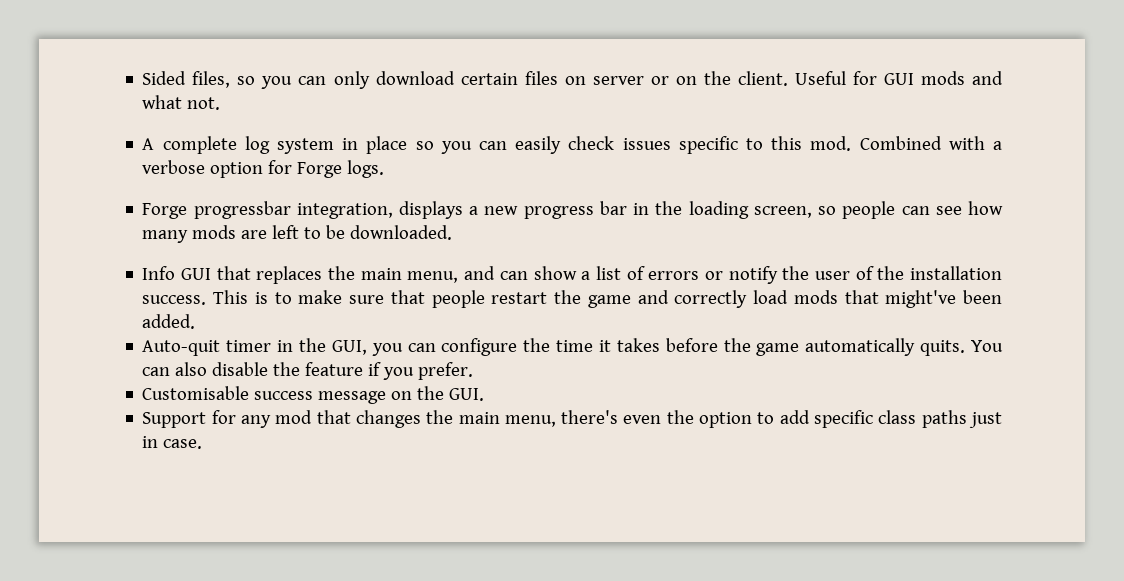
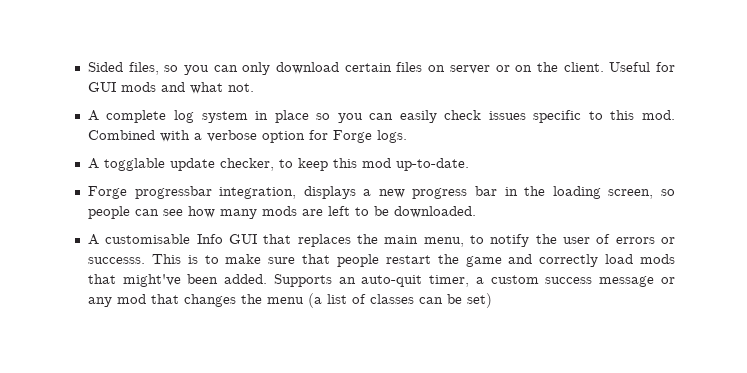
(385, 169) none -> [87,158,469,171] // A togglable update checker, to keep this mod up-to-date.
(453, 232) none -> [87,234,191,245] A customisable
[464,266,723,280] and can show a list of errors or -> [469,235,484,244] to
[877,266,1003,280] [142,295,207,305] the installation success. -> [615,237,675,244] [87,257,145,264] errors or successs.
[142,338,1004,356] [142,362,474,380] [142,386,485,404] [142,410,236,428] // Auto-quit timer in the GUI, you can configure the time it takes before the game automatically quits. You can also disable the feature if you prefer. // Customisable success message on the GUI. // Support for -> [273,274,675,287] Supports an auto-quit timer, a custom success message or
[458,410,1002,428] [142,436,203,449] main menu, there's even the option to add specific class paths just in case. -> [266,293,492,308] menu (a list of classes can be set)

